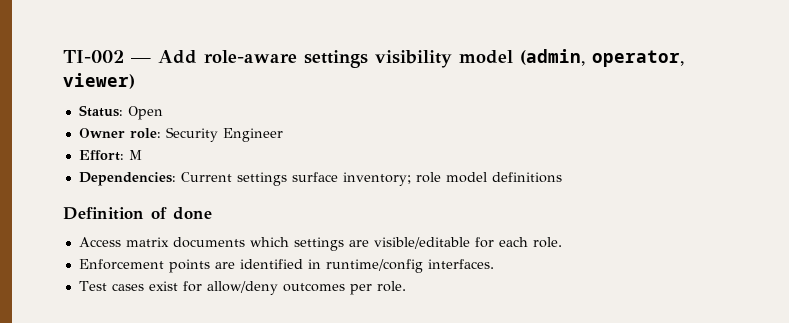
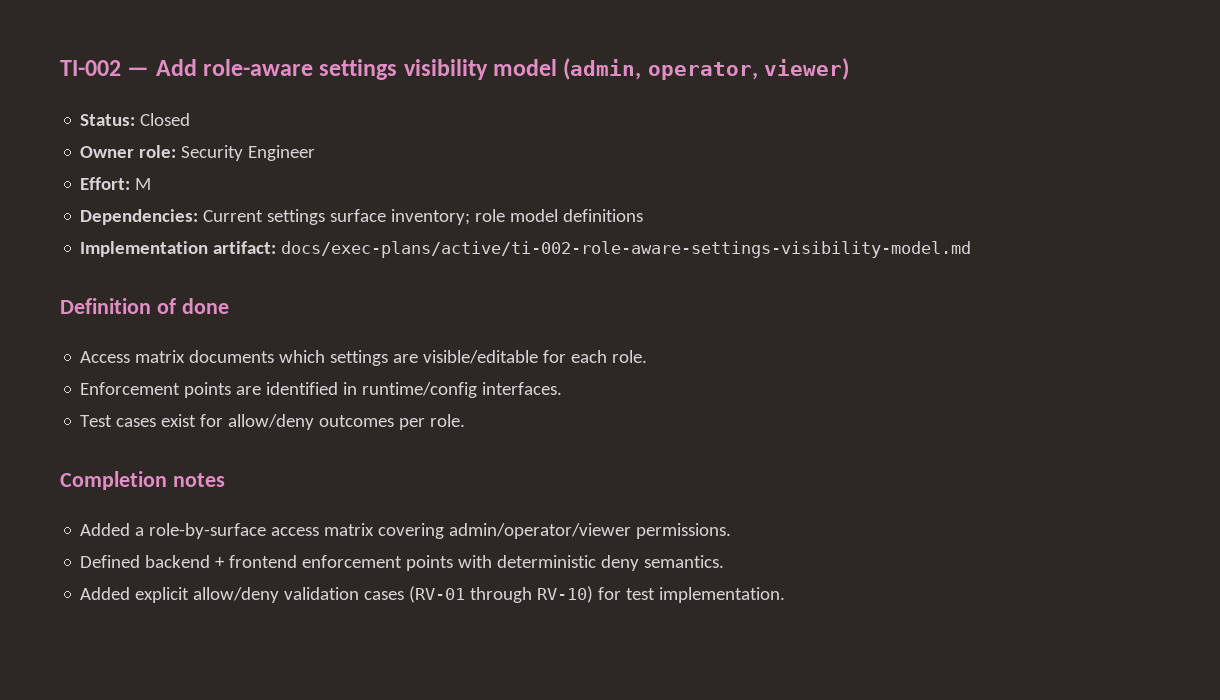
[127,106,163,120] Open -> [140,113,191,126] Closed
(562, 177) none -> [80,241,972,258] // Implementation artifact: docs/exec-plans/active/ti-002-role-aware-settings-visibility-model.md
(406, 286) none -> [60,471,225,490] [80,523,732,539] [80,555,725,571] [80,586,786,603] // Completion notes // Added a role-by-surface access matrix covering admin/operator/viewer permissions. // Defined backend + frontend enforcement points with deterministic deny semantics. // Added explicit allow/deny validation cases (RV-01 through RV-10) for test implementation.

